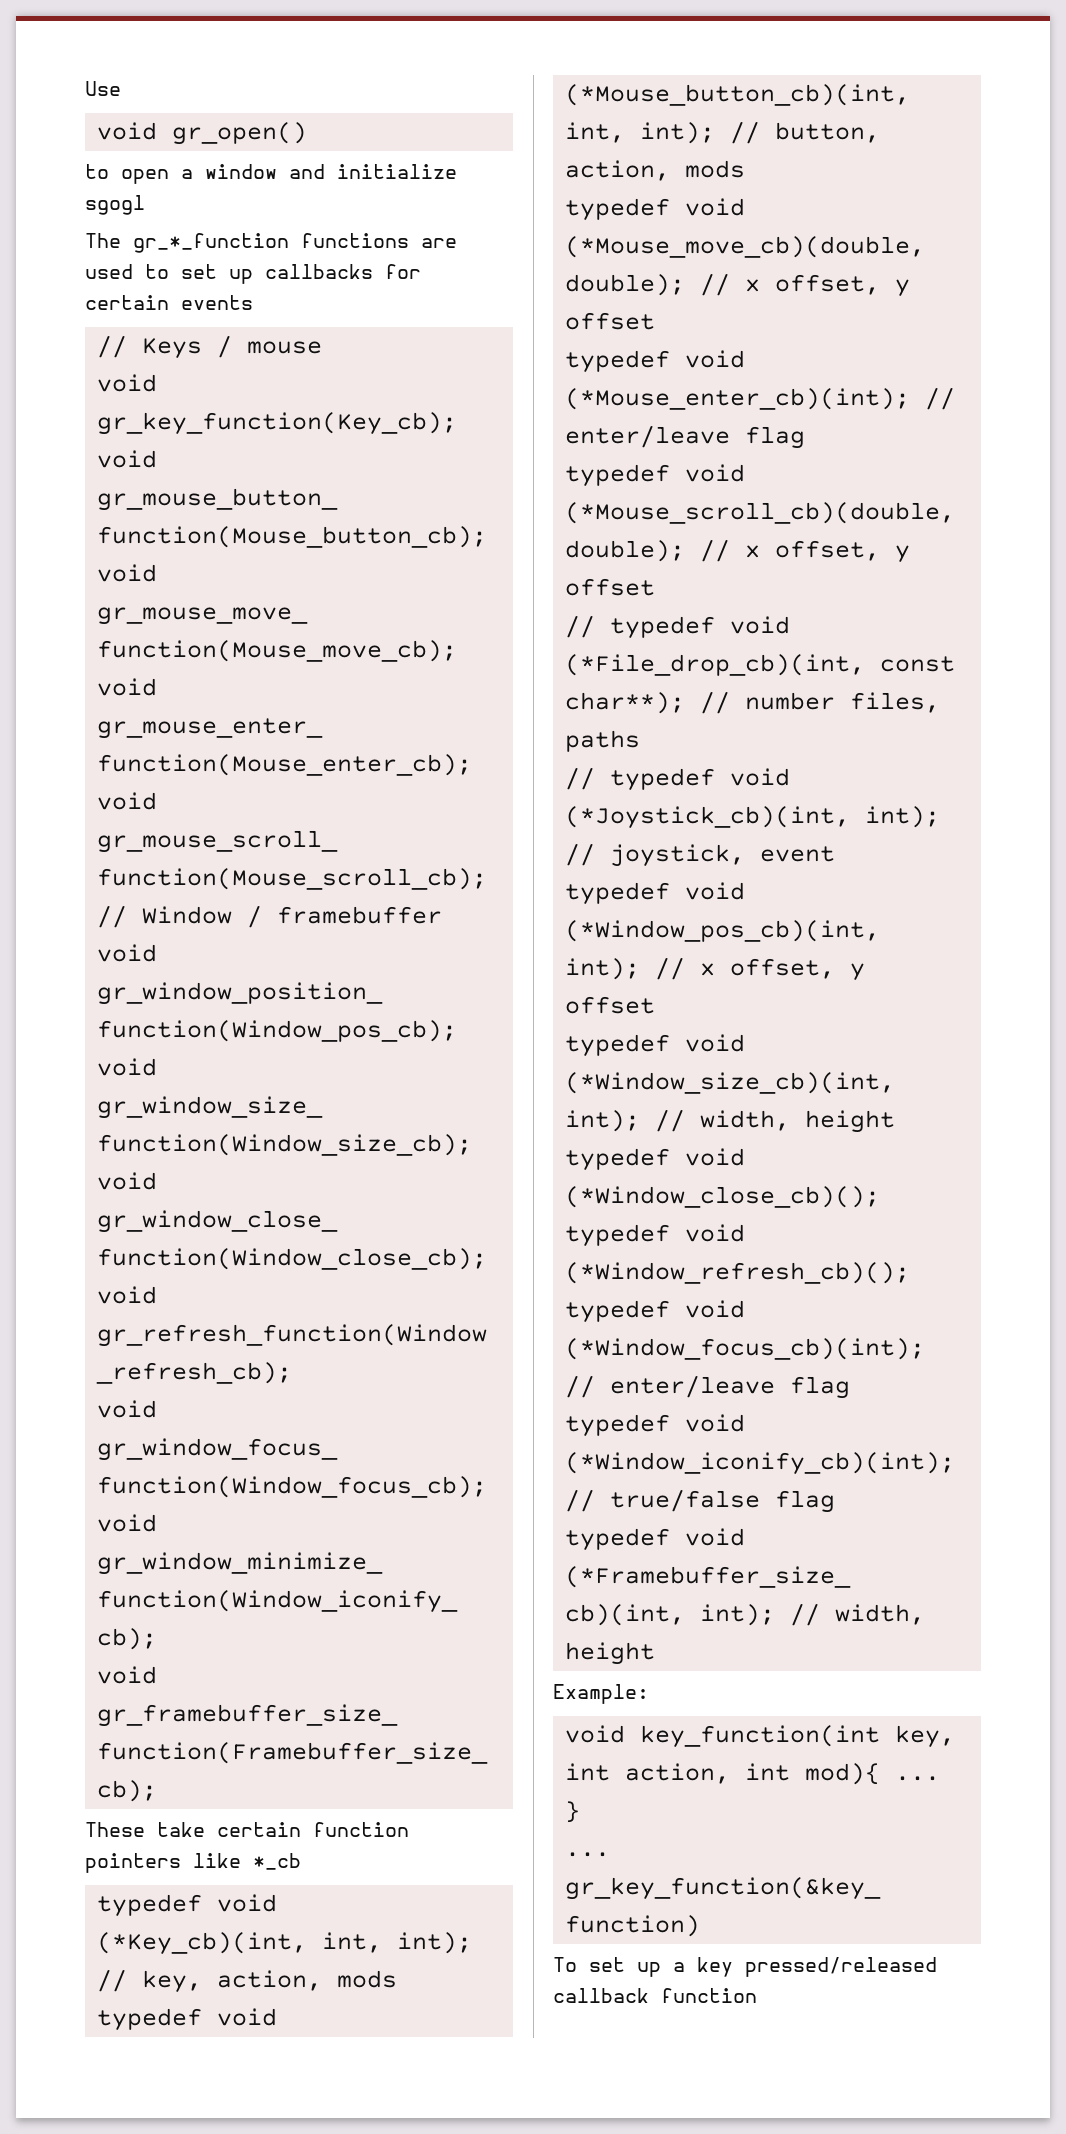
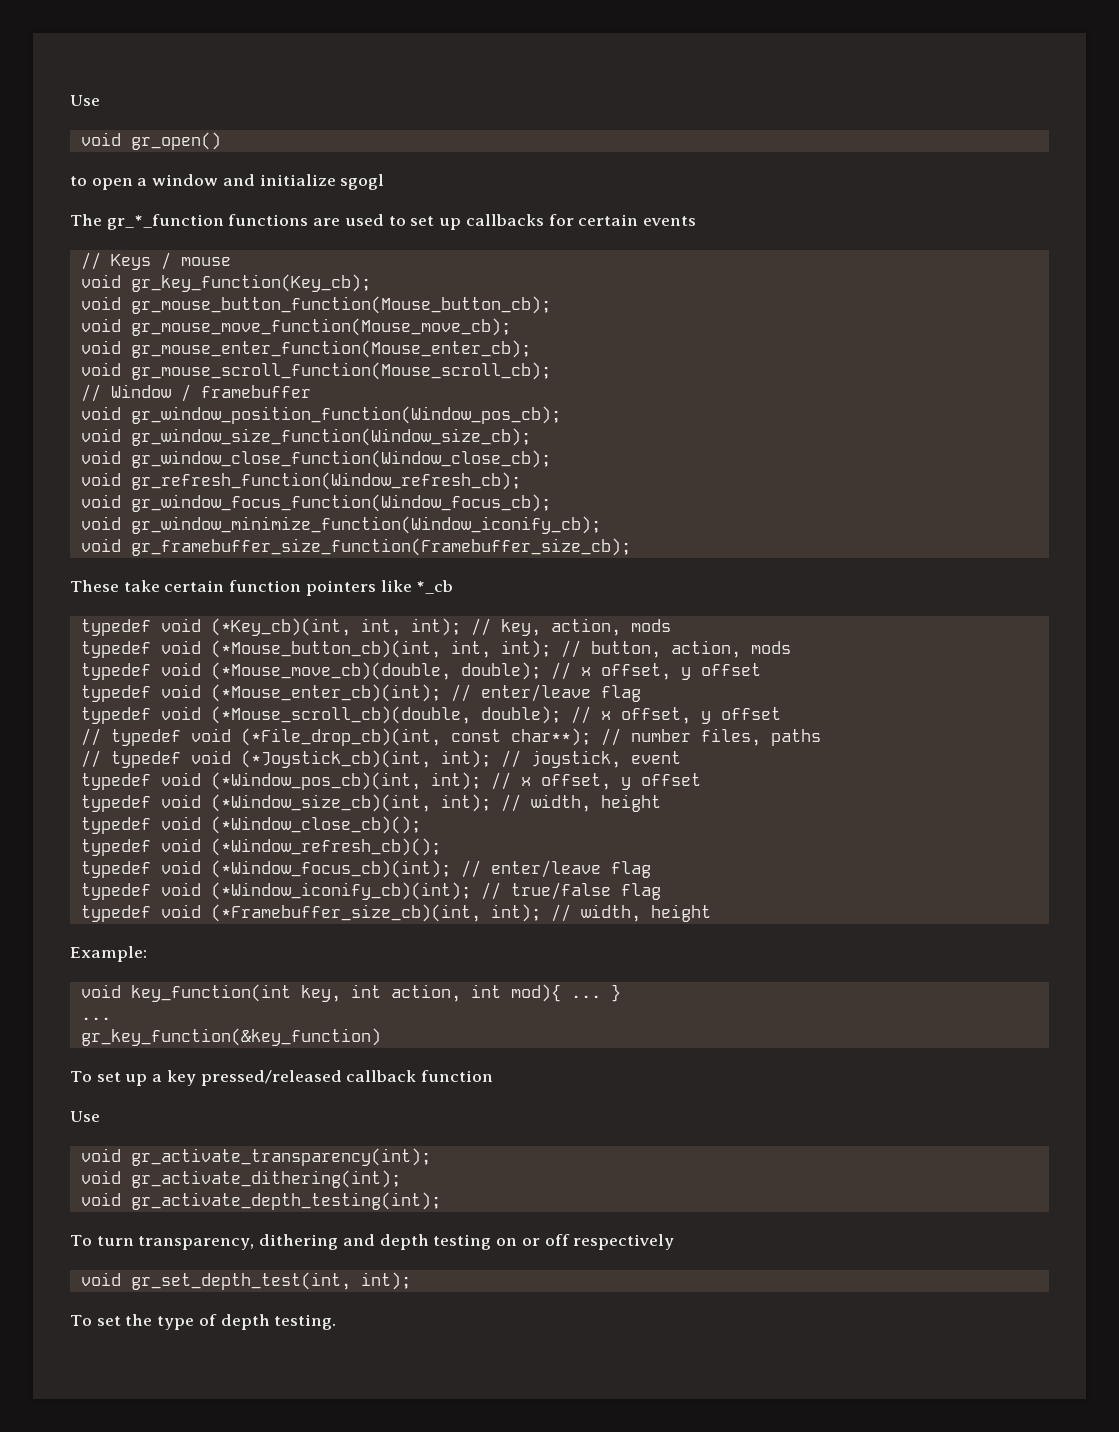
(757, 1995) none -> [70,1111,100,1122] [80,1148,431,1166] [80,1170,401,1188] [80,1192,441,1210] [70,1234,675,1250] [80,1272,411,1290] [70,1314,337,1330] // Use // void gr_activate_transparency(int); // void gr_activate_dithering(int); // void gr_activate_depth_testing(int); // To turn transparency, dithering and depth testing on or off respectively // void gr_set_depth_test(int, int); // To set the type of depth testing.

